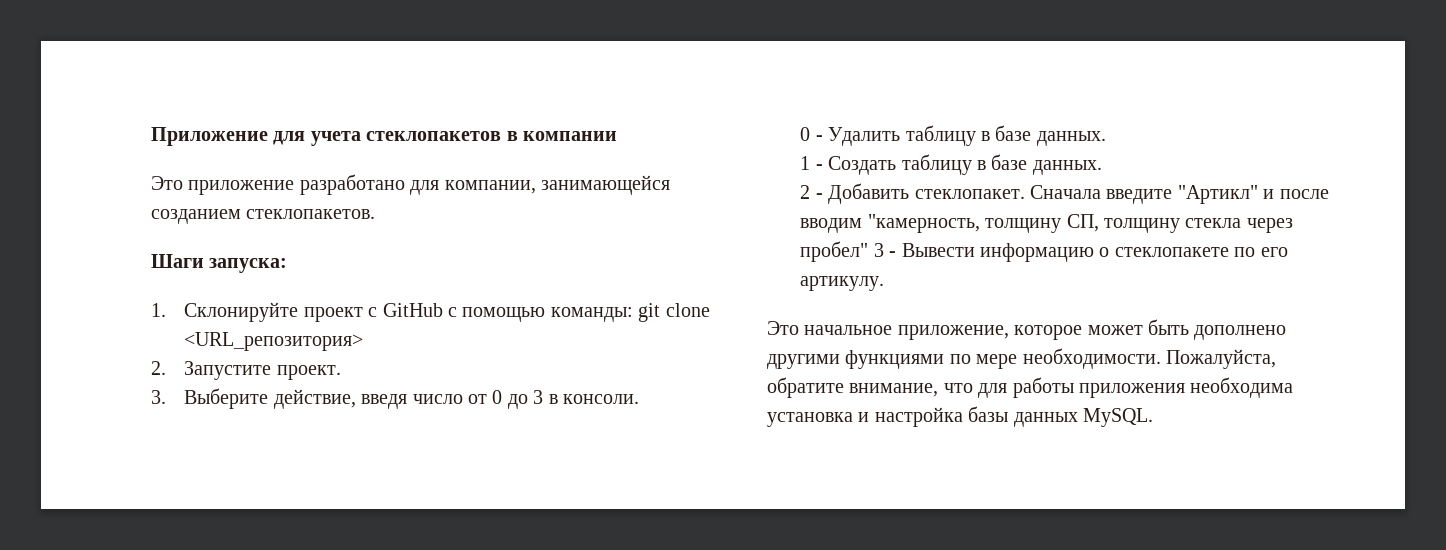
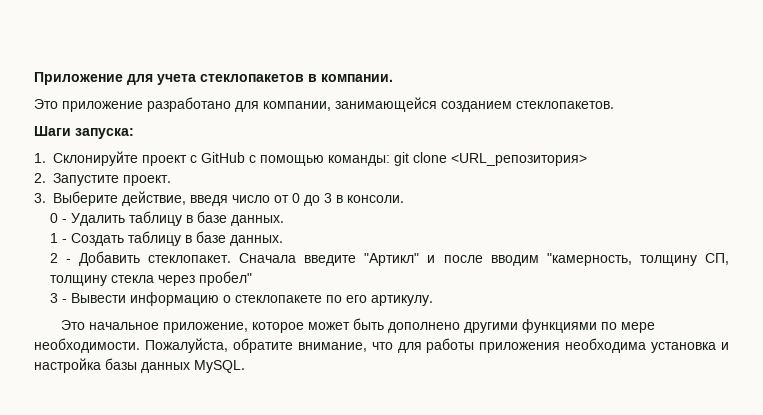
[523,131,617,141] компании -> [321,74,393,82] компании.
(869, 251) none -> (252, 278) //

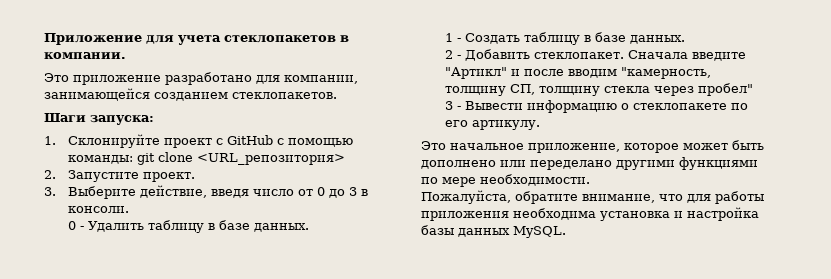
(461, 327) none -> [500,160,612,170] или переделано
(140, 345) none -> (590, 180) //

